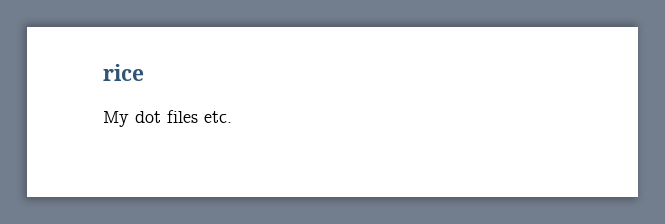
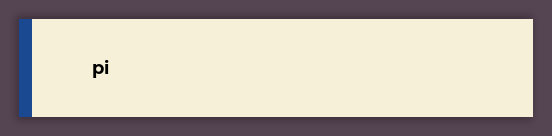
[103,64,144,81] [103,110,232,127] rice // My dot files etc. -> [92,59,109,78] pi

